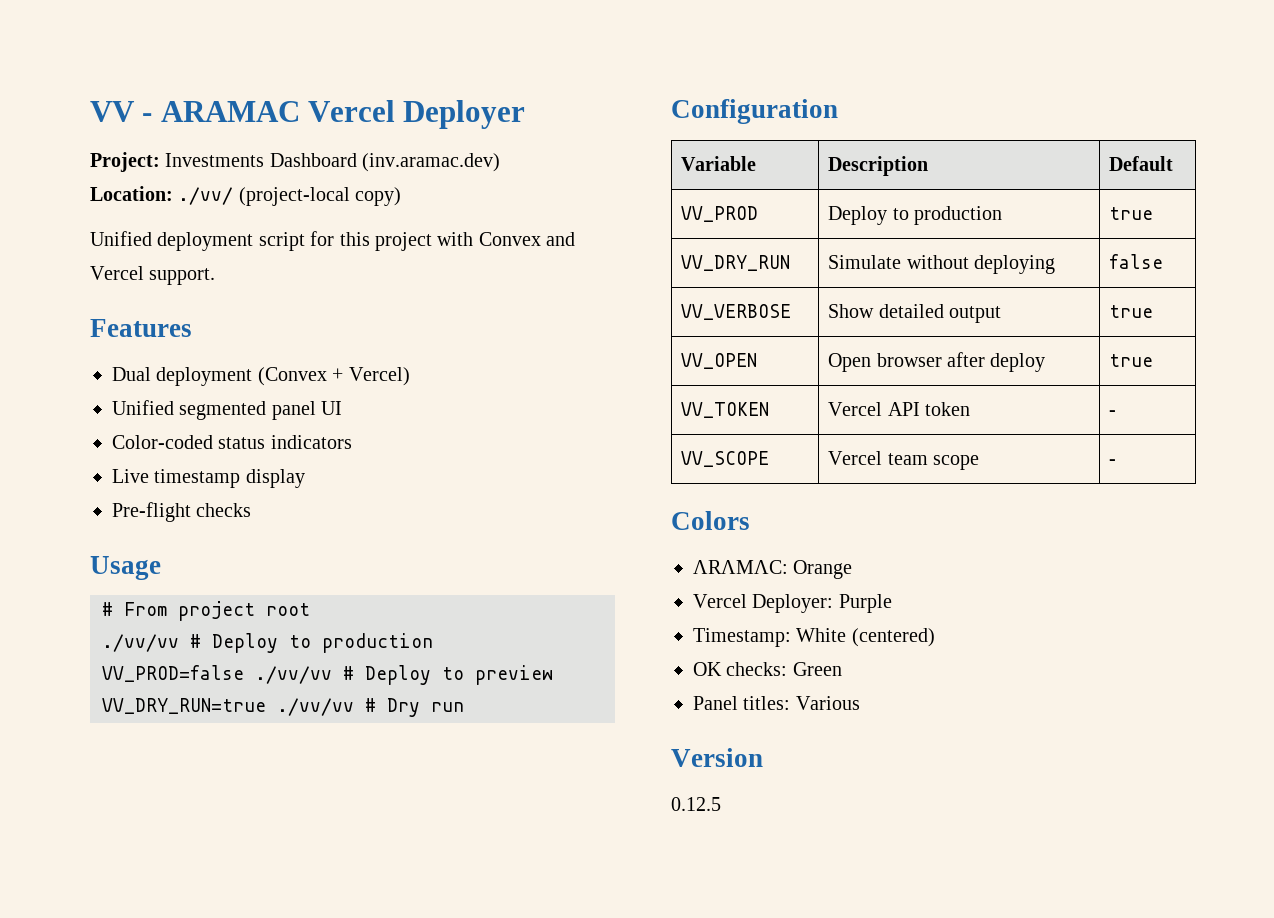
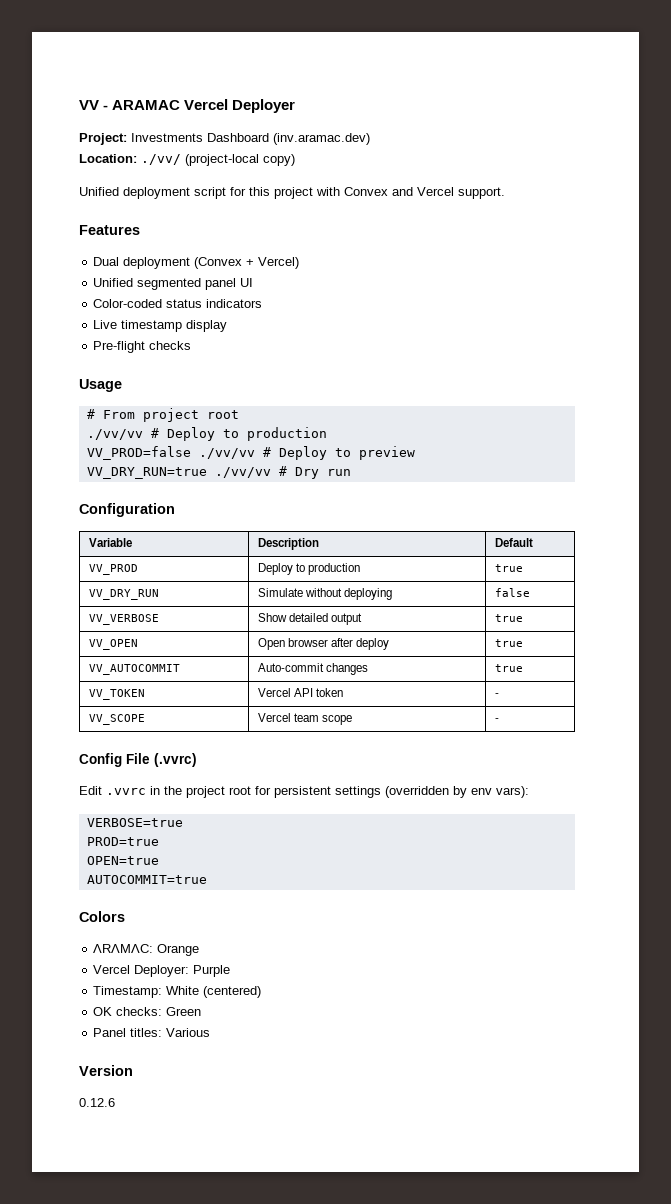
(1154, 360) none -> [88,664,180,675] [257,663,368,675] [494,664,523,672] // VV_AUTOCOMMIT | Auto-commit changes | true
(1117, 462) none -> [79,753,197,767] [79,786,529,798] [86,818,183,827] [86,837,159,846] [86,856,159,865] [86,875,207,884] // Config File (.vvrc) // Edit .vvrc in the project root for persistent settings (overridden by env vars): // VERBOSE=true // PROD=true // OPEN=true // AUTOCOMMIT=true
[671,797,721,811] 0.12.5 -> [79,1098,115,1107] 0.12.6

